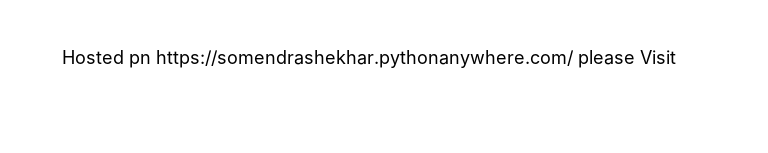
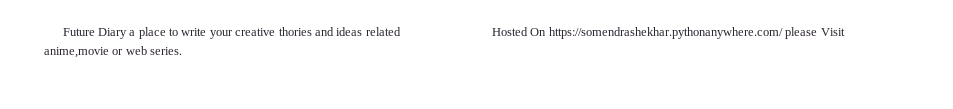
[62,50,151,68] Hosted pn -> [62,27,401,39] [44,46,183,58] [492,27,547,36] Future Diary a place to write your creative thories and ideas related anime,movie or web series. // Hosted On

